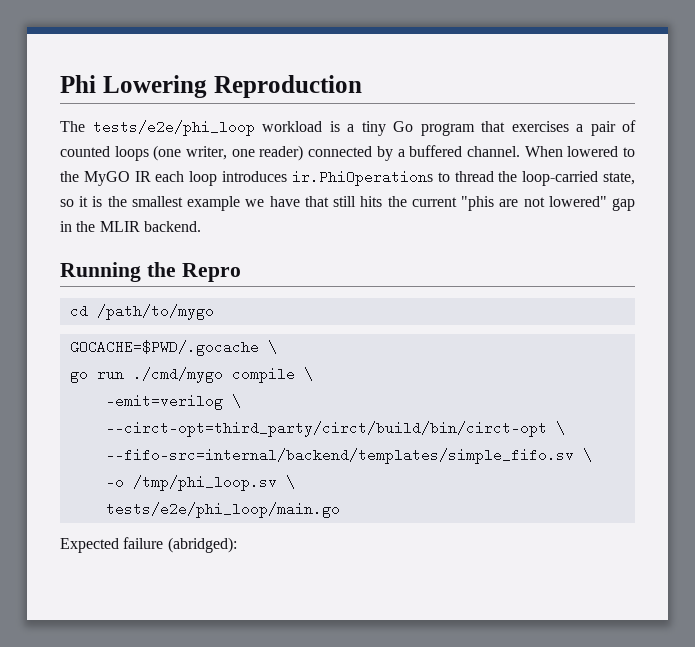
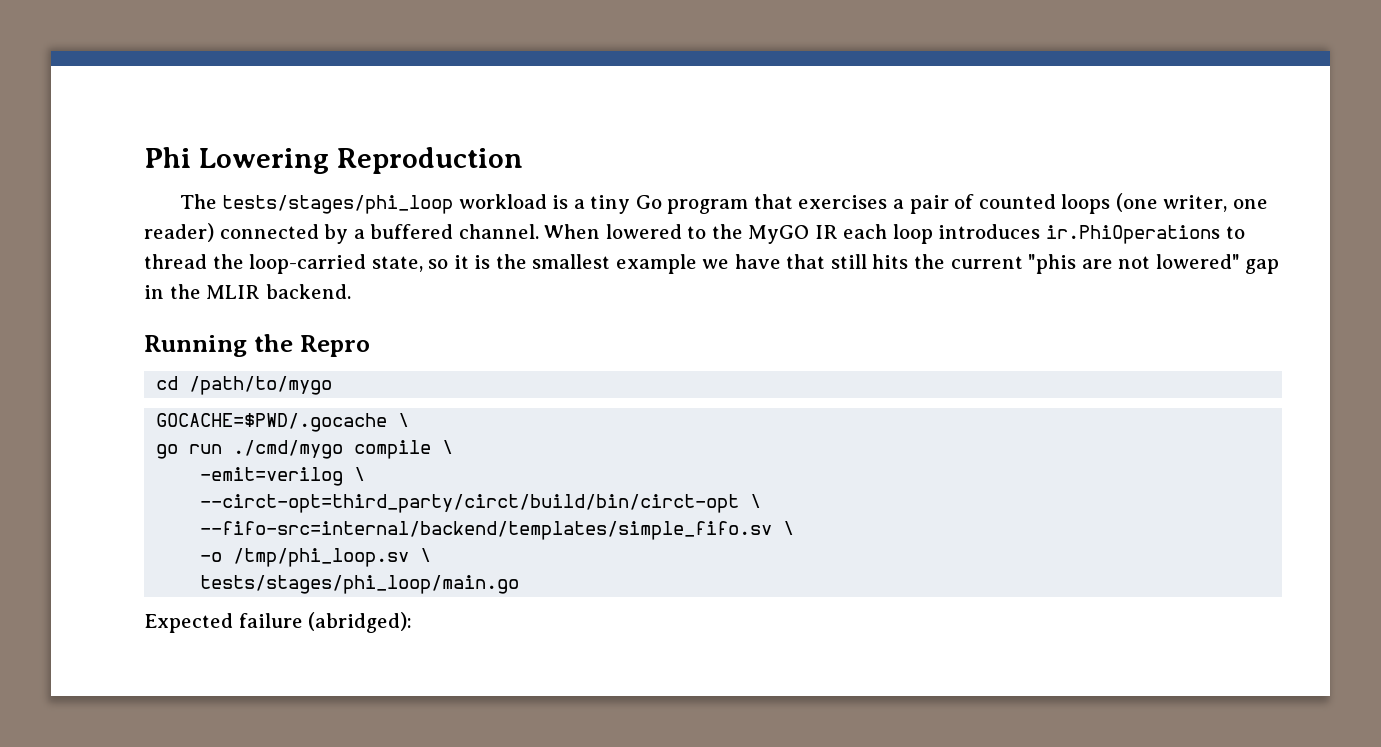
[92,120,255,136] tests/e2e/phi_loop -> [222,195,454,214] tests/stages/phi_loop
[105,502,340,518] tests/e2e/phi_loop/main.go -> [200,575,520,594] tests/stages/phi_loop/main.go

